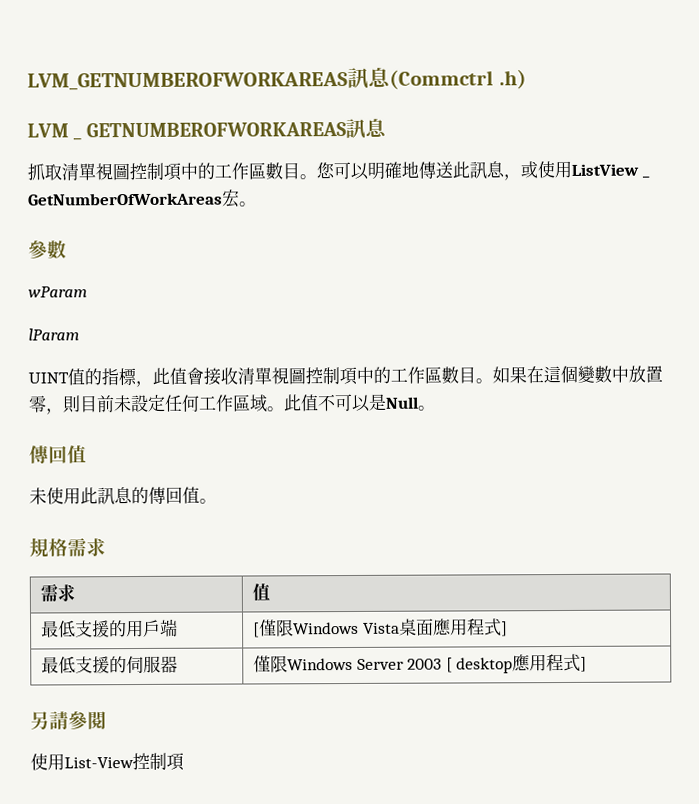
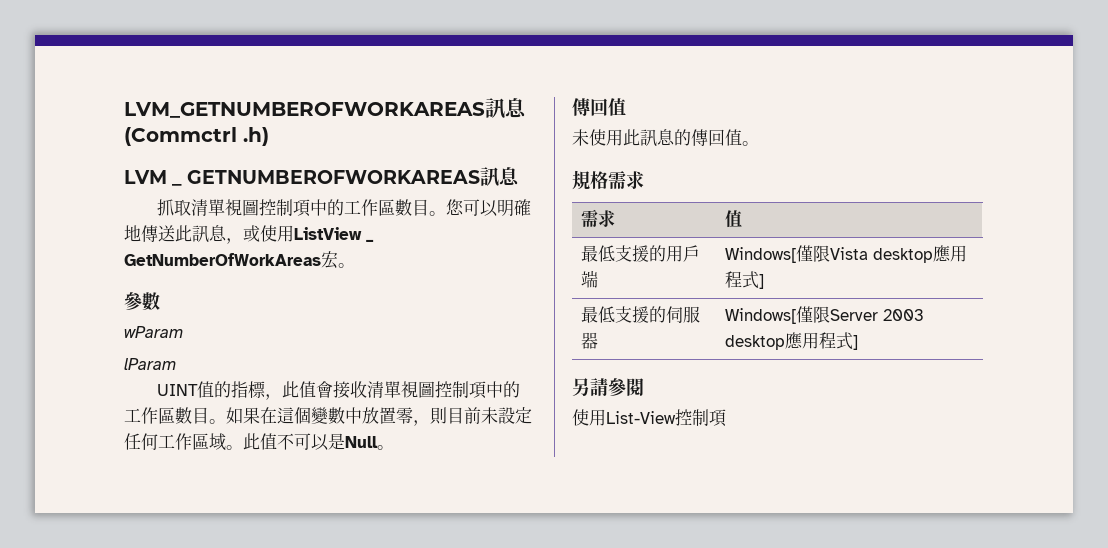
[252,618,434,638] [僅限Windows Vista桌面 -> [725,245,934,263] Windows[僅限Vista desktop
[252,655,353,673] 僅限Windows -> [725,306,831,324] Windows[僅限
[445,657,453,673] [ -> (925, 315) none

